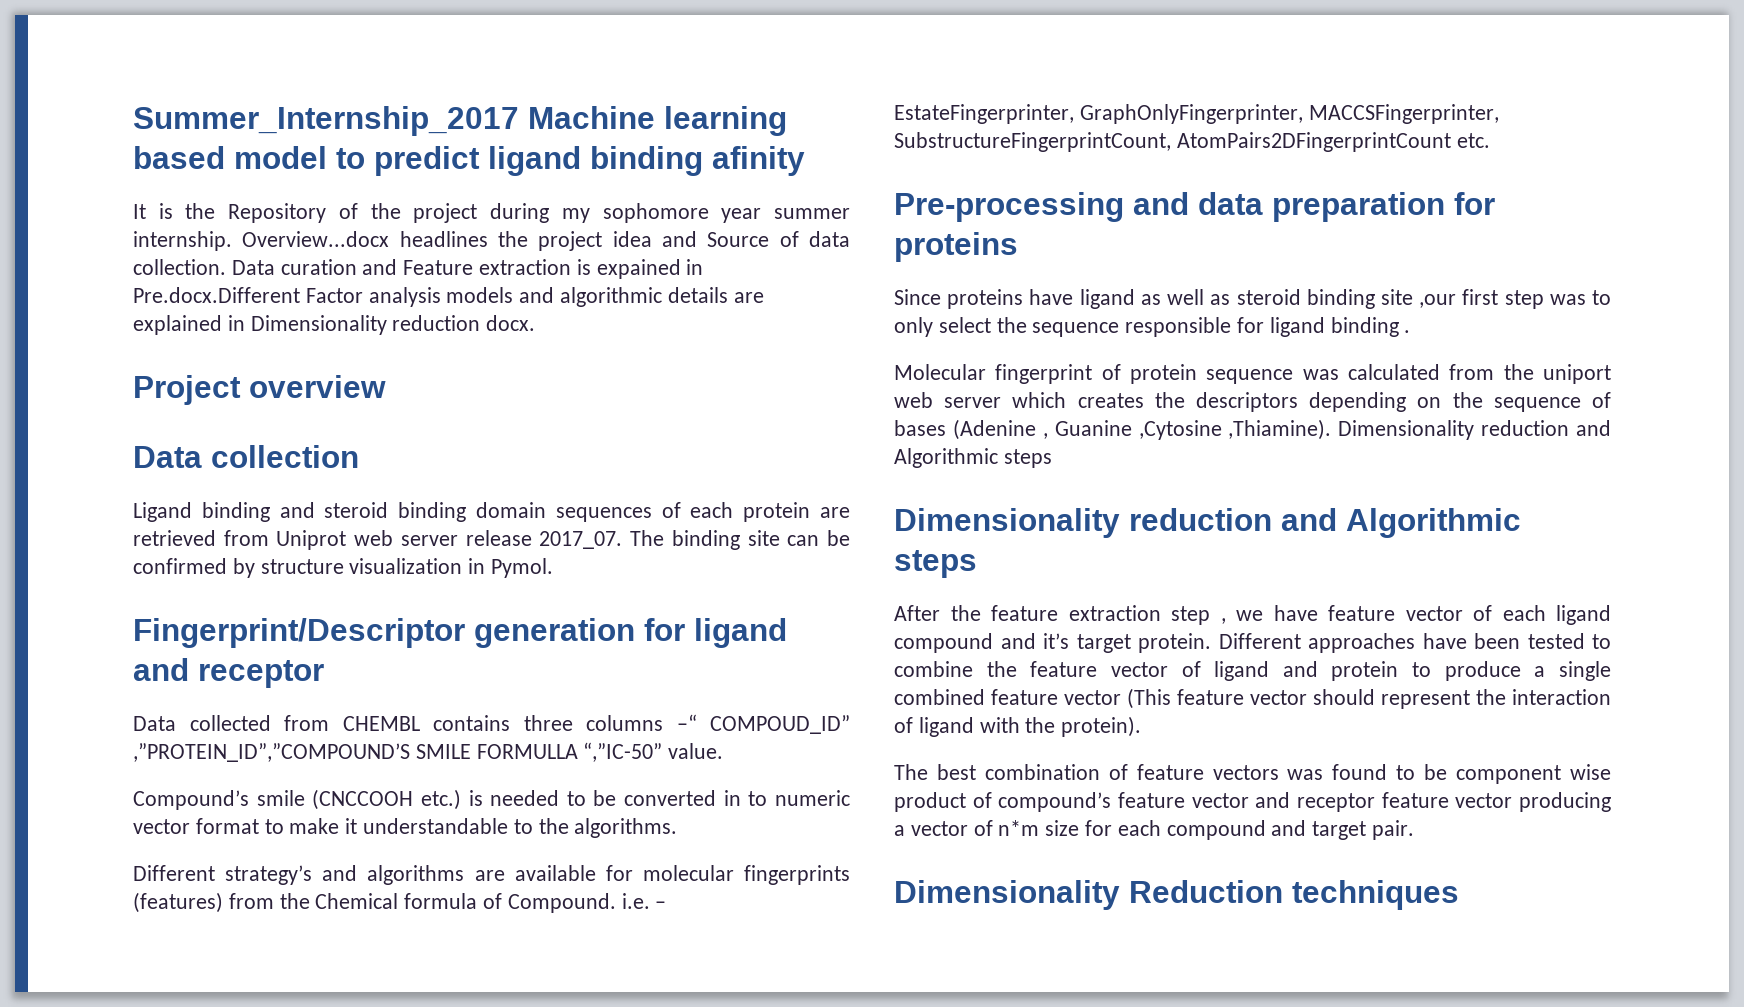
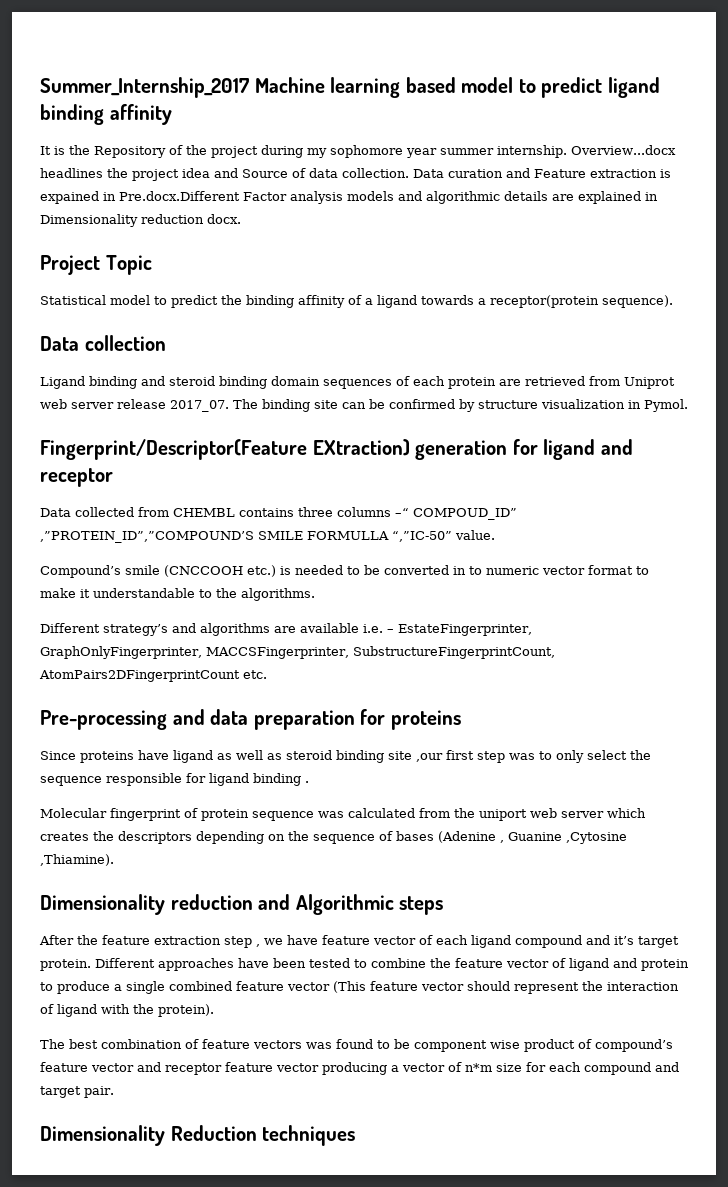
[712,146,805,176] afinity -> [109,104,172,125] affinity
[249,375,386,398] overview -> [105,255,152,275] [40,295,673,308] Topic // Statistical model to predict the binding affinity of a ligand towards a receptor(protein sequence).
[133,618,465,648] Fingerprint/Descriptor -> [40,439,410,460] Fingerprint/Descriptor(Feature EXtraction)
[605,865,850,885] [133,892,616,913] for molecular fingerprints (features) from the Chemical formula of Compound. -> (359, 628) none
[1338,420,1611,440] [894,448,1052,468] Dimensionality reduction and Algorithmic steps -> (114, 860) none

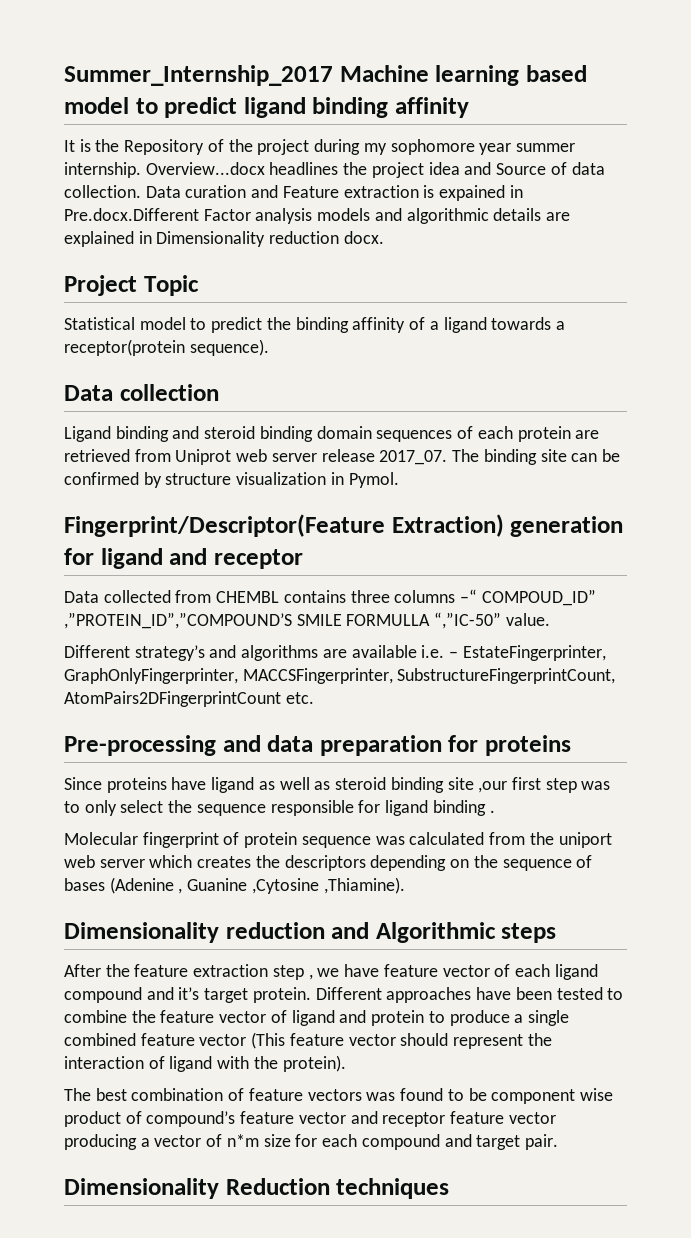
[312,439,410,456] EXtraction) -> [391,514,504,537] Extraction)
[40,565,649,578] [40,588,315,601] // Compound’s smile (CNCCOOH etc.) is needed to be converted in to numeric vector format to make it understandable to the algorithms. -> (550, 619) none

